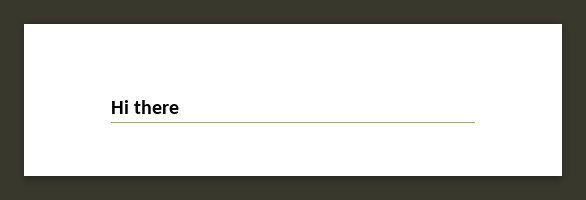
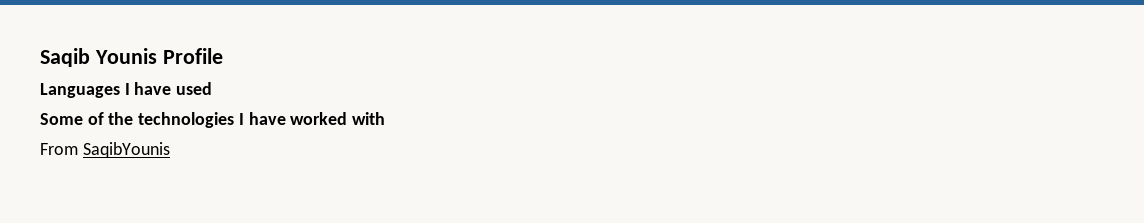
[111,100,180,114] Hi there -> [40,48,223,67] [40,82,213,98] [40,112,386,128] [40,142,170,158] Saqib Younis Profile // Languages I have used // Some of the technologies I have worked with // From SaqibYounis

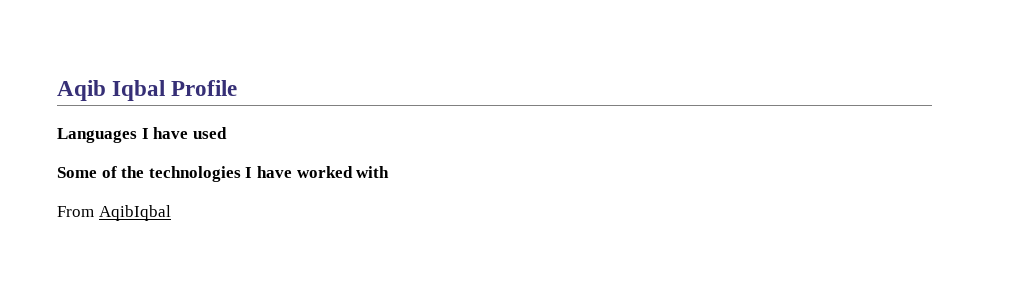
[40,48,157,67] Saqib Younis -> [57,80,166,101] Aqib Iqbal
[82,142,170,158] SaqibYounis -> [98,205,171,221] AqibIqbal

